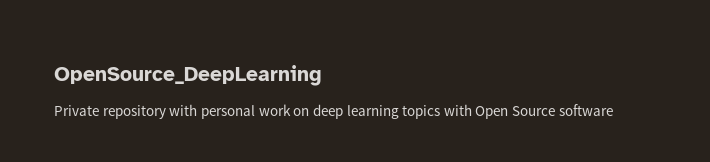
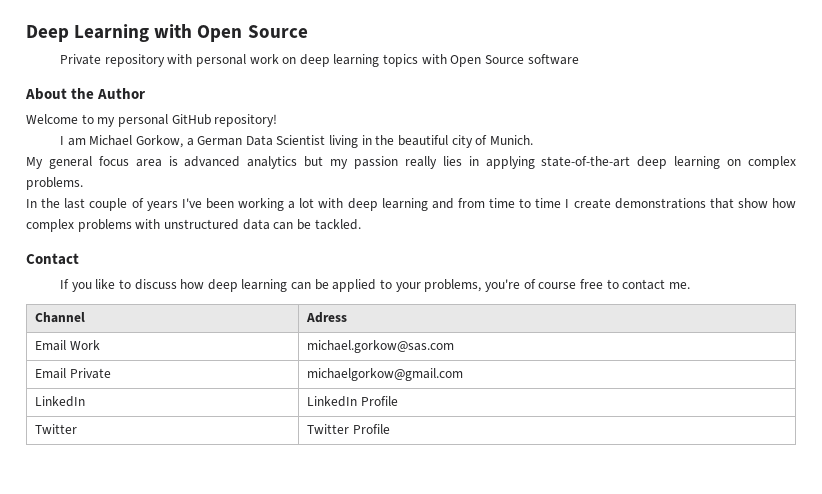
[54,65,322,86] OpenSource_DeepLearning -> [26,24,308,42] Deep Learning with Open Source
(613, 110) none -> [25,88,146,100] [26,114,278,127] [59,135,533,148] [26,156,797,169] [26,177,83,190] [26,198,796,211] [26,219,361,232] [26,253,79,265] [59,279,690,292] [35,312,86,323] [306,312,348,323] [35,340,101,351] [307,340,455,353] [35,368,112,379] [307,368,464,381] [35,396,86,407] [307,396,399,407] [35,424,78,434] [307,424,391,434] // About the Author // Welcome to my personal GitHub repository! // I am Michael Gorkow, a German Data Scientist living in the beautiful city of Munich. // My general focus area is advanced analytics but my passion really lies in applying state-of-the-art deep learning on complex problems. // In the last couple of years I've been working a lot with deep learning and from time to time I create demonstrations that show how complex problems with unstructured data can be tackled. // Contact // If you like to discuss how deep learning can be applied to your problems, you're of course free to contact me. // Channel | Adress // Email Work | michael.gorkow@sas.com // Email Private | michaelgorkow@gmail.com // LinkedIn | LinkedIn Profile // Twitter | Twitter Profile

